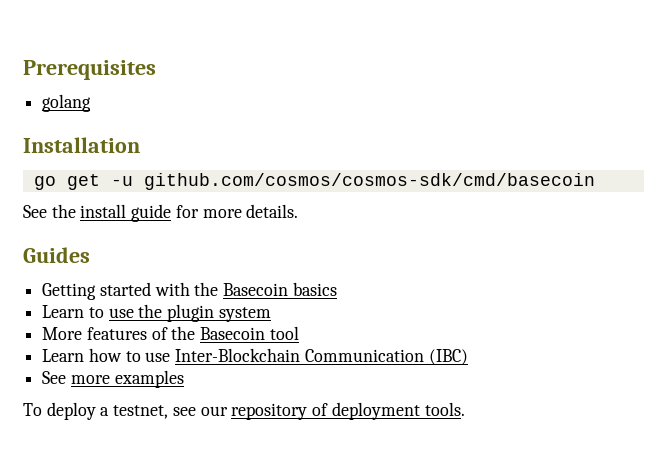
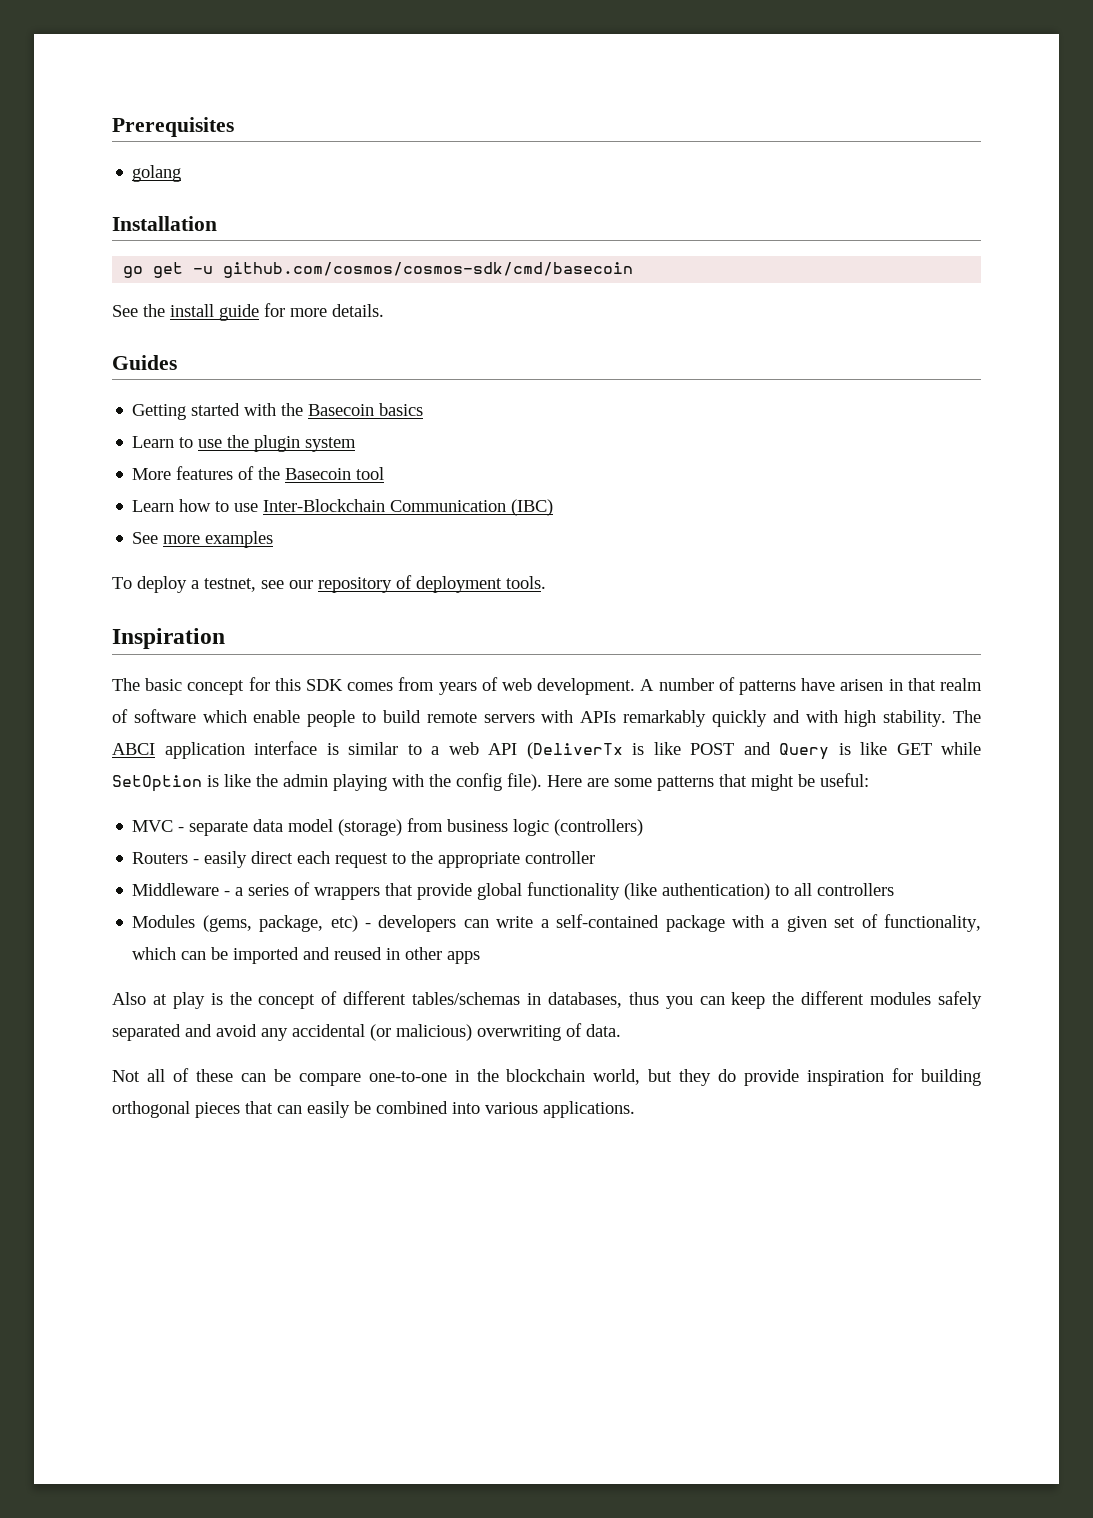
(465, 409) none -> [112,628,225,649] [112,677,983,695] [112,709,982,727] [112,741,981,760] [112,773,869,792] [132,818,644,836] [132,851,596,868] [132,882,895,900] [132,914,981,932] [132,947,481,964] [112,991,983,1009] [112,1023,621,1041] [112,1068,982,1086] [112,1101,635,1118] // Inspiration // The basic concept for this SDK comes from years of web development. A number of patterns have arisen in that realm of software which enable people to build remote servers with APIs remarkably quickly and with high stability. The ABCI application interface is similar to a web API (DeliverTx is like POST and Query is like GET while SetOption is like the admin playing with the config file). Here are some patterns that might be useful: // MVC - separate data model (storage) from business logic (controllers) // Routers - easily direct each request to the appropriate controller // Middleware - a series of wrappers that provide global functionality (like authentication) to all controllers // Modules (gems, package, etc) - developers can write a self-contained package with a given set of functionality, which can be imported and reused in other apps // Also at play is the concept of different tables/schemas in databases, thus you can keep the different modules safely separated and avoid any accidental (or malicious) overwriting of data. // Not all of these can be compare one-to-one in the blockchain world, but they do provide inspiration for building orthogonal pieces that can easily be combined into various applications.

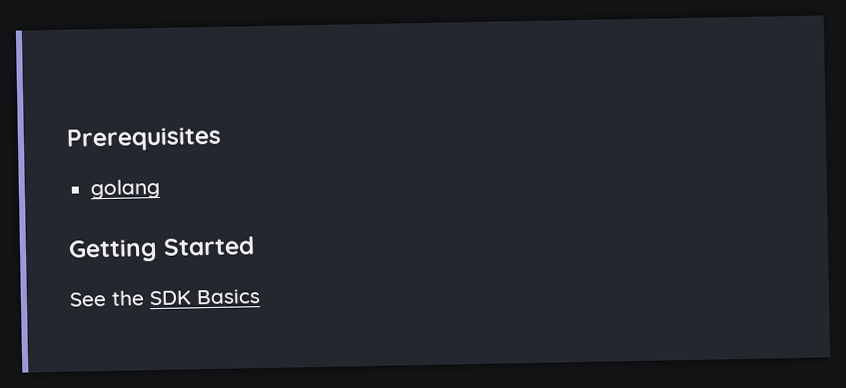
[112,216,217,231] [123,262,634,278] [112,303,384,321] [112,355,177,370] [132,403,424,420] [132,435,357,452] [132,466,385,480] [132,499,554,516] [132,531,274,548] [112,575,546,593] [112,628,225,649] [112,677,983,695] [112,709,982,727] [112,741,981,760] [112,773,869,792] [132,818,644,836] [132,851,596,868] [132,882,895,900] [132,914,981,932] [132,947,481,964] [112,991,983,1009] [112,1023,621,1041] [112,1068,982,1086] [112,1101,635,1118] Installation // go get -u github.com/cosmos/cosmos-sdk/cmd/basecoin // See the install guide for more details. // Guides // Getting started with the Basecoin basics // Learn to use the plugin system // More features of the Basecoin tool // Learn how to use Inter-Blockchain Communication (IBC) // See more examples // To deploy a testnet, see our repository of deployment tools. // Inspiration // The basic concept for this SDK comes from years of web development. A number of patterns have arisen in that realm of software which enable people to build remote servers with APIs remarkably quickly and with high stability. The ABCI application interface is similar to a web API (DeliverTx is like POST and Query is like GET while SetOption is like the admin playing with the config file). Here are some patterns that might be useful: // MVC - separate data model (storage) from business logic (controllers) // Routers - easily direct each request to the appropriate controller // Middleware - a series of wrappers that provide global functionality (like authentication) to all controllers // Modules (gems, package, etc) - developers can write a self-contained package with a given set of functionality, which can be imported and reused in other apps // Also at play is the concept of different tables/schemas in databases, thus you can keep the different modules safely separated and avoid any accidental (or malicious) overwriting of data. // Not all of these can be compare one-to-one in the blockchain world, but they do provide inspiration for building orthogonal pieces that can easily be combined into various applications. -> [68,236,255,263] [69,289,261,307] Getting Started // See the SDK Basics

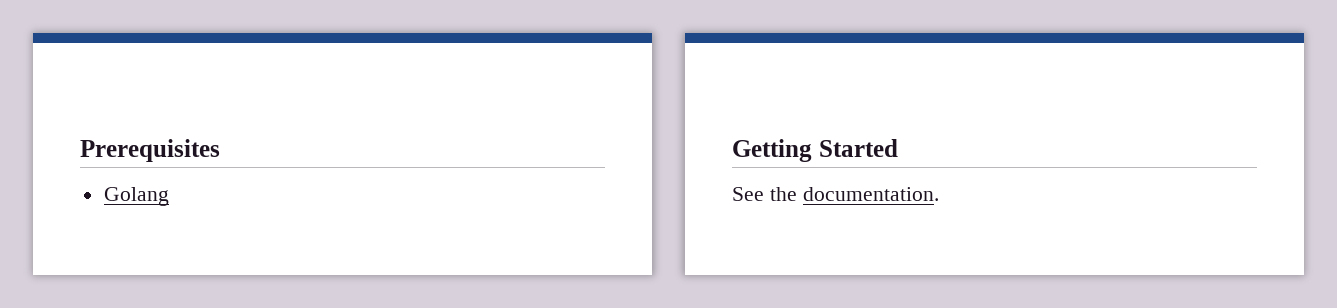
[90,178,162,200] golang -> [103,187,169,206] Golang
[149,289,261,306] SDK Basics -> [802,187,939,201] documentation.

